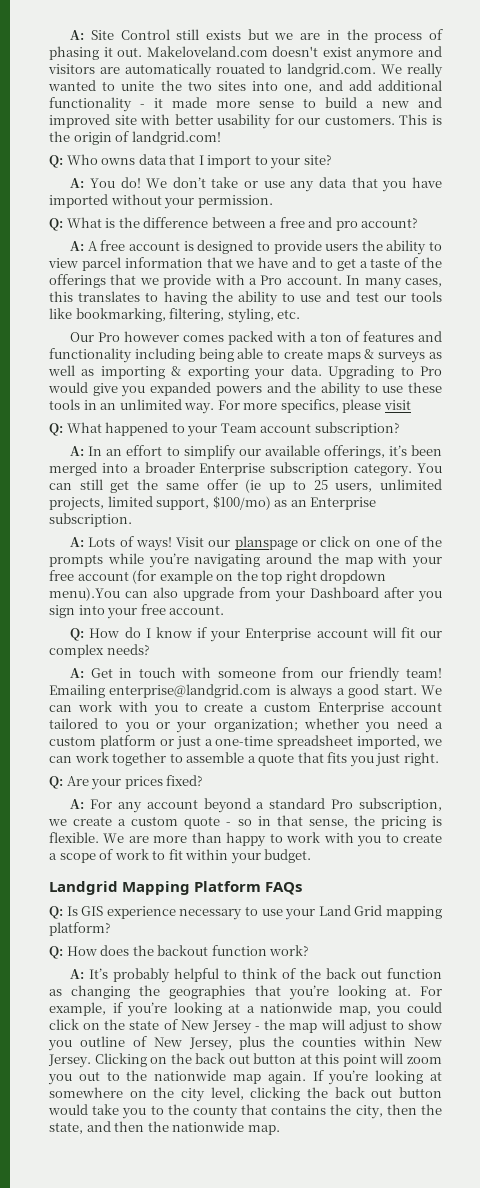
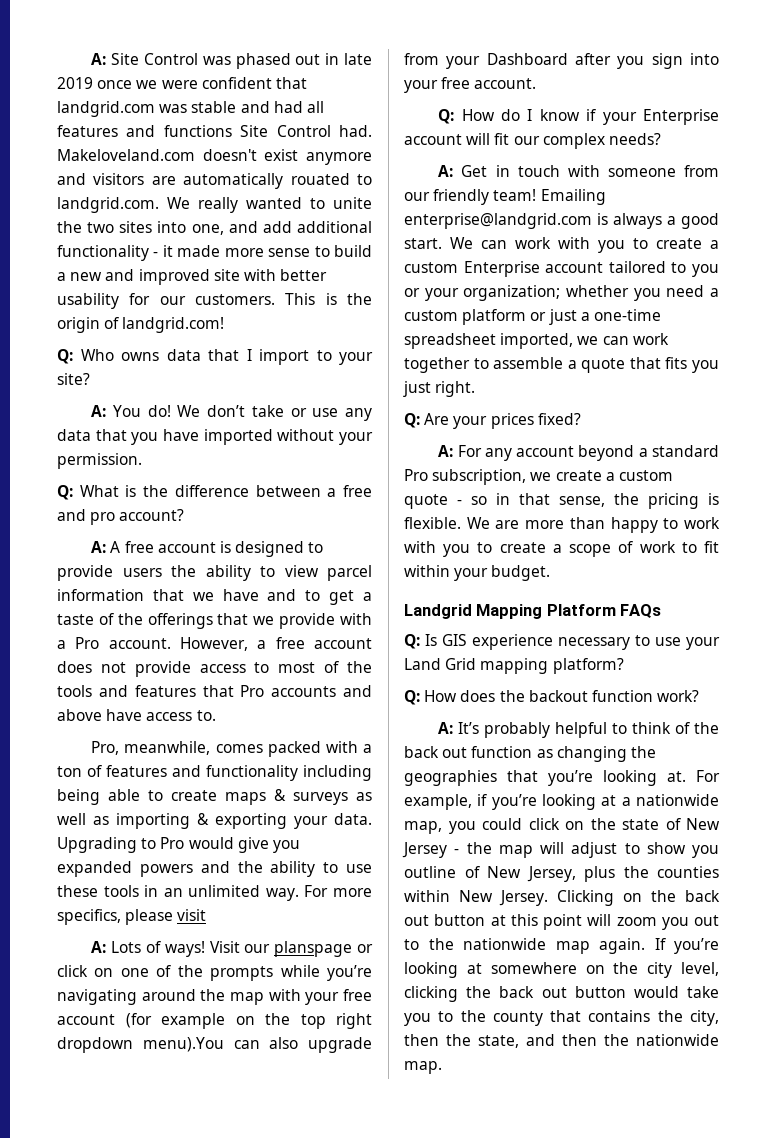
[176,29,443,43] [49,46,143,60] still exists but we are in the process of phasing it out. -> [202,53,372,69] [57,77,307,89] [57,101,324,117] [57,125,372,137] was phased out in late 2019 once we were confident that landgrid.com was stable and had all features and functions Site Control had.
[346,275,442,289] [49,291,443,306] [49,308,301,323] [70,331,179,342] In many cases, this translates to having the ability to use and test our tools like bookmarking, filtering, styling, etc. // Our Pro however -> [180,637,372,651] [57,661,372,677] [57,685,372,697] [57,709,216,721] [91,741,211,755] However, a free account does not provide access to most of the tools and features that Pro accounts and above have access to. // Pro, meanwhile,
[49,422,400,437] [70,445,442,460] [49,462,442,477] [49,479,442,493] [49,496,377,511] [49,513,132,527] // Q: What happened to your Team account subscription? // A: In an effort to simplify our available offerings, it’s been merged into a broader Enterprise subscription category. You can still get the same offer (ie up to 25 users, unlimited projects, limited support, $100/mo) as an Enterprise subscription. -> (207, 915) none

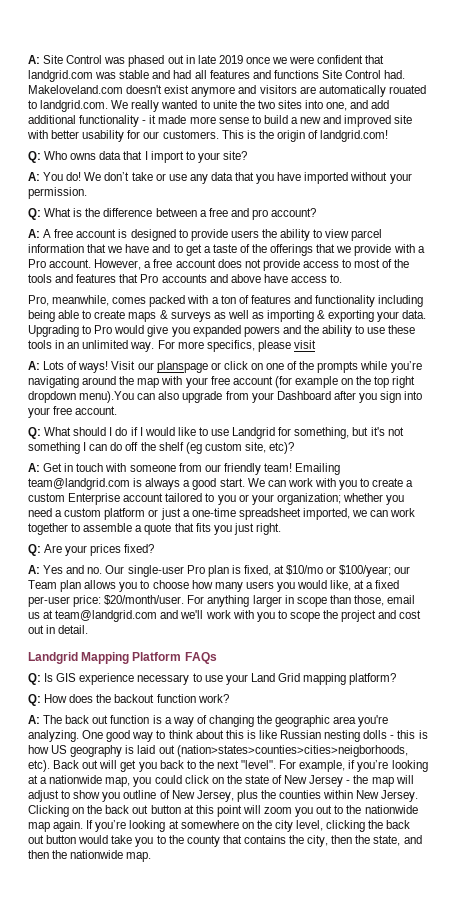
[461,109,719,125] [404,133,661,149] How do I know if your Enterprise account will fit our complex needs? -> [44,427,404,439] [28,442,295,454] What should I do if I would like to use Landgrid for something, but it's not something I can do off the shelf (eg custom site, etc)?
[404,213,592,229] enterprise@landgrid.com -> [28,478,130,490] team@landgrid.com
[457,445,719,461] [404,469,673,485] [404,493,719,509] [404,517,720,533] [404,541,719,557] [404,565,551,581] For any account beyond a standard Pro subscription, we create a custom quote - so in that sense, the pricing is flexible. We are more than happy to work with you to create a scope of work to fit within your budget. -> [43,565,411,577] [28,580,400,592] [28,595,416,607] [28,610,422,622] [28,625,89,634] Yes and no. Our single-user Pro plan is fixed, at $10/mo or $100/year; our Team plan allows you to choose how many users you would like, at a fixed per-user price: $20/month/user. For anything larger in scope than those, email us at team@landgrid.com and we'll work with you to scope the project and cost out in detail.
[458,722,719,738] [404,746,656,762] [404,770,686,786] It’s probably helpful to think of the back out function as changing the geographies that you’re looking at. -> [43,715,389,727] [28,730,428,742] [28,745,408,757] [28,760,277,772] The back out function is a way of changing the geographic area you're analyzing. One good way to think about this is like Russian nesting dolls - this is how US geography is laid out (nation>states>counties>cities>neigborhoods, etc). Back out will get you back to the next "level".

